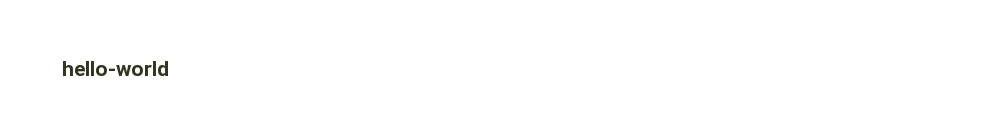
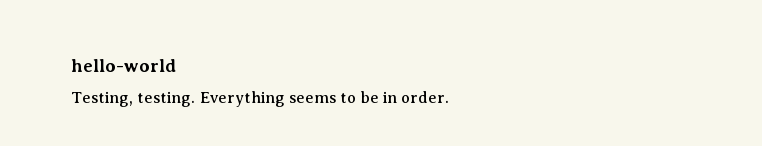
(169, 68) none -> [71,91,450,107] // Testing, testing. Everything seems to be in order.

